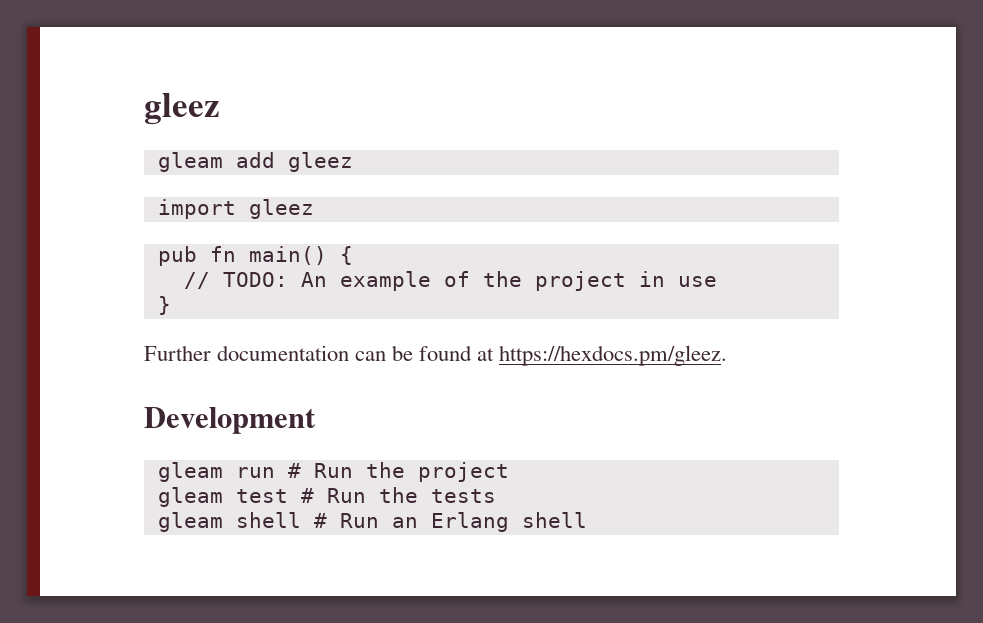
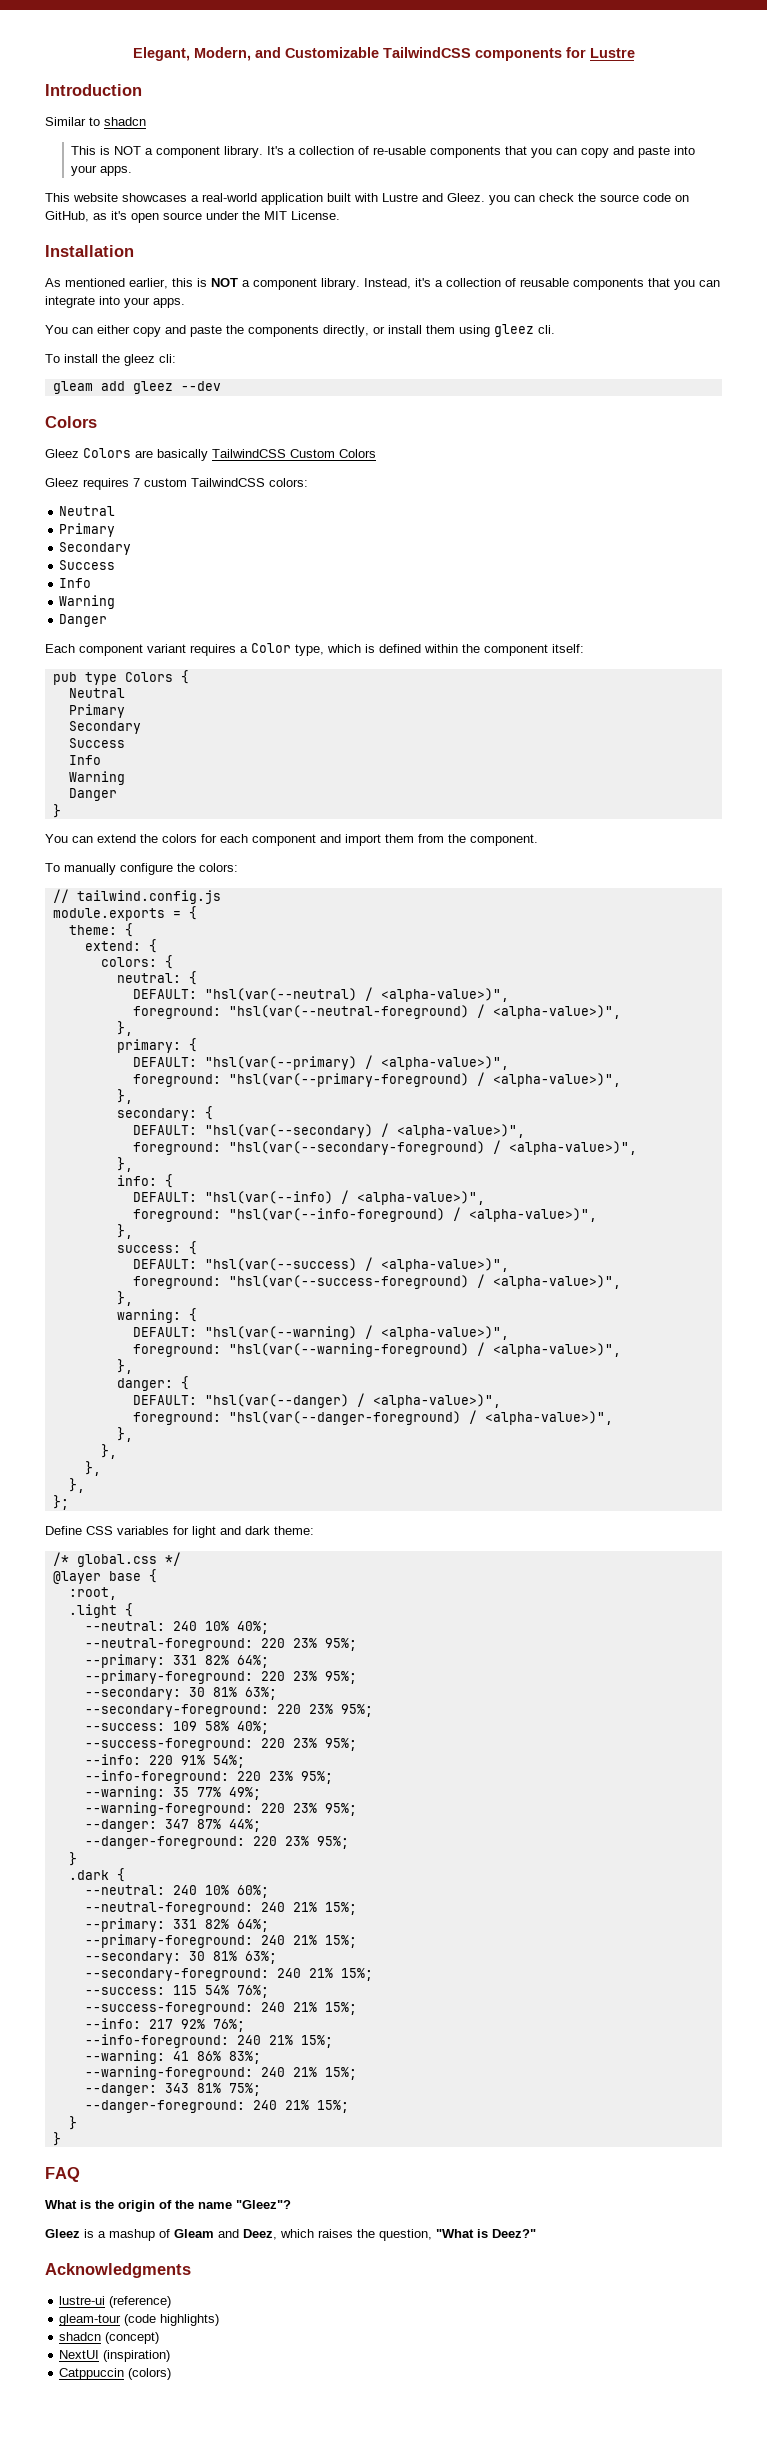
[144,93,220,125] [157,152,353,172] [157,199,314,219] gleez // gleam add gleez // import gleez -> [132,47,635,61] [45,84,142,96] [45,117,146,126] [70,146,695,158] [70,165,132,176] [45,193,689,205] [45,211,340,223] [45,245,134,257] [45,278,720,290] [45,296,185,308] [45,324,555,337] [45,354,176,366] [52,381,221,394] [45,416,97,428] [45,448,376,461] [45,478,308,490] [59,506,116,516] [59,523,116,537] [59,542,132,555] [59,560,116,570] [59,578,92,588] [59,595,116,609] [59,614,108,627] [45,643,584,656] Elegant, Modern, and Customizable TailwindCSS components for Lustre // Introduction // Similar to shadcn // This is NOT a component library. It's a collection of re-usable components that you can copy and paste into your apps. // This website showcases a real-world application built with Lustre and Gleez. you can check the source code on GitHub, as it's open source under the MIT License. // Installation // As mentioned earlier, this is NOT a component library. Instead, it's a collection of reusable components that you can integrate into your apps. // You can either copy and paste the components directly, or install them using gleez cli. // To install the gleez cli: // gleam add gleez --dev // Colors // Gleez Colors are basically TailwindCSS Custom Colors // Gleez requires 7 custom TailwindCSS colors: // Neutral // Primary // Secondary // Success // Info // Warning // Danger // Each component variant requires a Color type, which is defined within the component itself:
[209,246,353,265] [183,271,717,291] [157,296,171,315] [144,345,728,366] [144,407,316,434] [157,462,509,482] [157,487,496,507] [157,512,587,532] fn main() { // // TODO: An example of the project in use // } // Further documentation can be found at https://hexdocs.pm/gleez. // Development // gleam run # Run the project // gleam test # Run the tests // gleam shell # Run an Erlang shell -> [84,670,189,685] [68,688,125,698] [68,704,125,718] [68,721,141,734] [68,738,125,748] [68,755,101,765] [68,771,125,785] [68,788,117,801] [52,804,61,818] [45,834,538,846] [45,863,238,875] [52,889,221,904] [52,906,197,921] [68,923,133,937] [84,939,157,953] [100,955,173,969] [116,971,197,985] [132,987,509,1002] [132,1004,621,1019] [116,1021,133,1036] [116,1038,197,1053] [132,1055,509,1070] [132,1072,621,1087] [116,1089,133,1104] [116,1106,213,1121] [132,1123,525,1138] [132,1140,637,1155] [116,1157,133,1172] [116,1174,173,1188] [132,1190,485,1205] [132,1207,597,1222] [116,1224,133,1239] [116,1241,197,1255] [132,1257,509,1272] [132,1274,621,1289] [116,1291,133,1306] [116,1308,197,1323] [132,1325,509,1340] [132,1342,621,1357] [116,1359,133,1374] [116,1376,189,1391] [132,1393,501,1408] [132,1410,613,1425] [116,1427,133,1442] [100,1444,117,1459] [84,1461,101,1476] [68,1478,85,1493] [52,1495,69,1510] [45,1526,314,1538] [52,1552,181,1567] [52,1569,157,1584] [68,1587,117,1600] [68,1603,133,1618] [84,1621,269,1634] [84,1638,357,1651] [84,1654,269,1668] [84,1670,357,1684] [84,1687,277,1700] [84,1704,373,1717] [84,1721,269,1734] [84,1738,357,1751] [84,1754,245,1768] [84,1770,333,1784] [84,1786,261,1800] [84,1802,357,1816] [84,1819,261,1832] [84,1836,349,1849] [68,1852,77,1866] [68,1868,125,1882] [84,1885,269,1898] [84,1902,357,1915] [84,1918,269,1932] [84,1934,357,1948] [84,1951,277,1964] [84,1968,373,1981] [84,1985,269,1998] [84,2002,357,2015] [84,2018,245,2032] [84,2034,333,2048] [84,2050,261,2064] [84,2066,357,2080] [84,2083,261,2096] [84,2100,349,2113] [68,2116,77,2130] [52,2132,61,2146] [45,2167,80,2182] [45,2200,291,2212] [45,2229,536,2241] [45,2263,191,2278] [59,2296,172,2308] [59,2314,220,2326] [59,2332,160,2344] [59,2350,171,2362] [59,2368,172,2380] type Colors { // Neutral // Primary // Secondary // Success // Info // Warning // Danger // } // You can extend the colors for each component and import them from the component. // To manually configure the colors: // // tailwind.config.js // module.exports = { // theme: { // extend: { // colors: { // neutral: { // DEFAULT: "hsl(var(--neutral) / <alpha-value>)", // foreground: "hsl(var(--neutral-foreground) / <alpha-value>)", // }, // primary: { // DEFAULT: "hsl(var(--primary) / <alpha-value>)", // foreground: "hsl(var(--primary-foreground) / <alpha-value>)", // }, // secondary: { // DEFAULT: "hsl(var(--secondary) / <alpha-value>)", // foreground: "hsl(var(--secondary-foreground) / <alpha-value>)", // }, // info: { // DEFAULT: "hsl(var(--info) / <alpha-value>)", // foreground: "hsl(var(--info-foreground) / <alpha-value>)", // }, // success: { // DEFAULT: "hsl(var(--success) / <alpha-value>)", // foreground: "hsl(var(--success-foreground) / <alpha-value>)", // }, // warning: { // DEFAULT: "hsl(var(--warning) / <alpha-value>)", // foreground: "hsl(var(--warning-foreground) / <alpha-value>)", // }, // danger: { // DEFAULT: "hsl(var(--danger) / <alpha-value>)", // foreground: "hsl(var(--danger-foreground) / <alpha-value>)", // }, // }, // }, // }, // }; // Define CSS variables for light and dark theme: // /* global.css */ // @layer base { // :root, // .light { // --neutral: 240 10% 40%; // --neutral-foreground: 220 23% 95%; // --primary: 331 82% 64%; // --primary-foreground: 220 23% 95%; // --secondary: 30 81% 63%; // --secondary-foreground: 220 23% 95%; // --success: 109 58% 40%; // --success-foreground: 220 23% 95%; // --info: 220 91% 54%; // --info-foreground: 220 23% 95%; // --warning: 35 77% 49%; // --warning-foreground: 220 23% 95%; // --danger: 347 87% 44%; // --danger-foreground: 220 23% 95%; // } // .dark { // --neutral: 240 10% 60%; // --neutral-foreground: 240 21% 15%; // --primary: 331 82% 64%; // --primary-foreground: 240 21% 15%; // --secondary: 30 81% 63%; // --secondary-foreground: 240 21% 15%; // --success: 115 54% 76%; // --success-foreground: 240 21% 15%; // --info: 217 92% 76%; // --info-foreground: 240 21% 15%; // --warning: 41 86% 83%; // --warning-foreground: 240 21% 15%; // --danger: 343 81% 75%; // --danger-foreground: 240 21% 15%; // } // } // FAQ // What is the origin of the name "Gleez"? // Gleez is a mashup of Gleam and Deez, which raises the question, "What is Deez?" // Acknowledgments // lustre-ui (reference) // gleam-tour (code highlights) // shadcn (concept) // NextUI (inspiration) // Catppuccin (colors)

